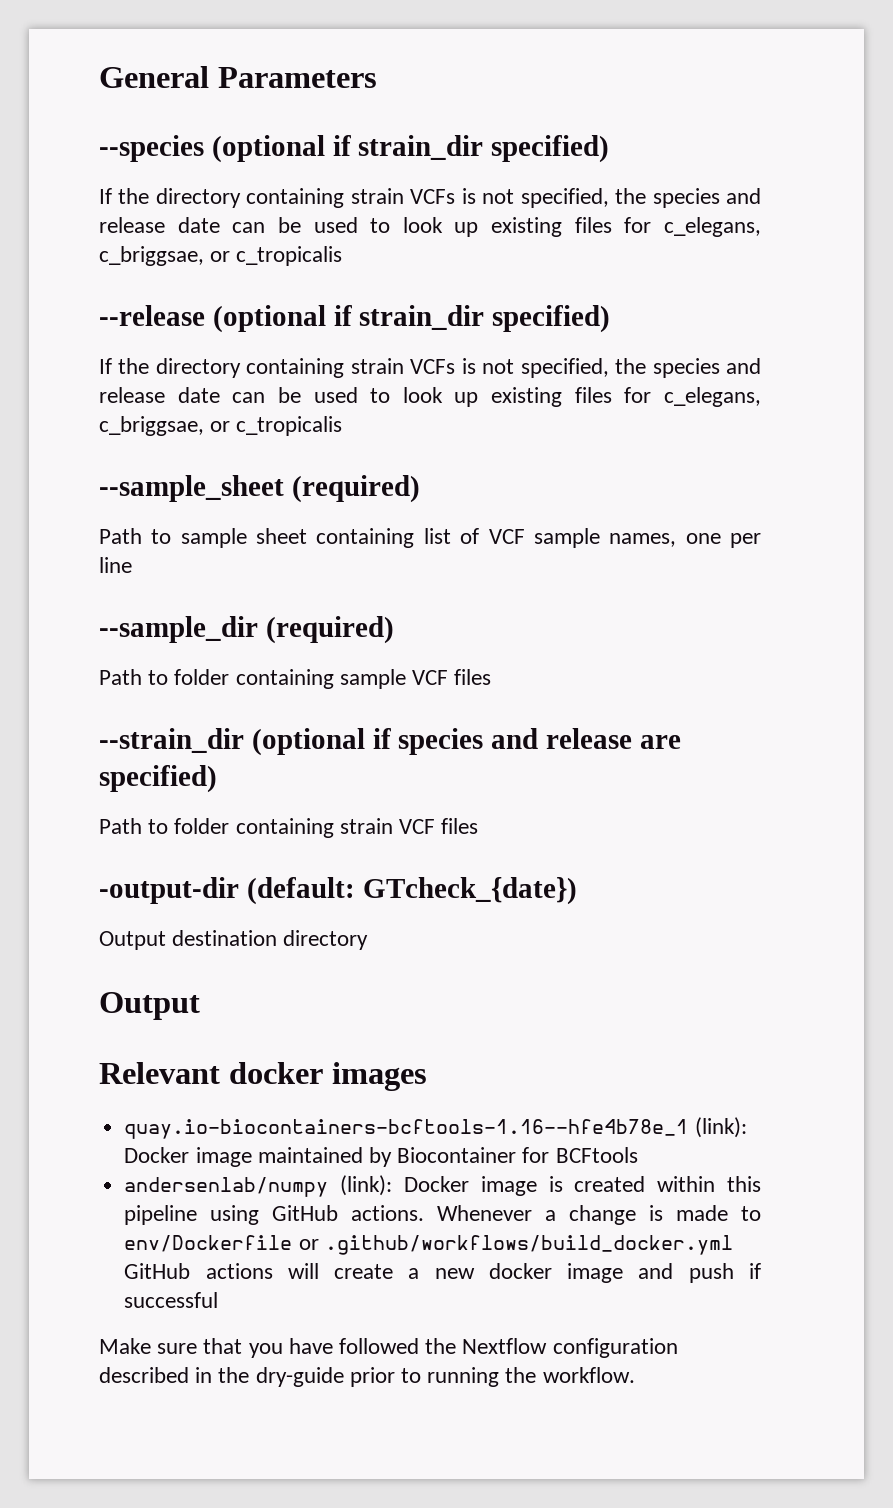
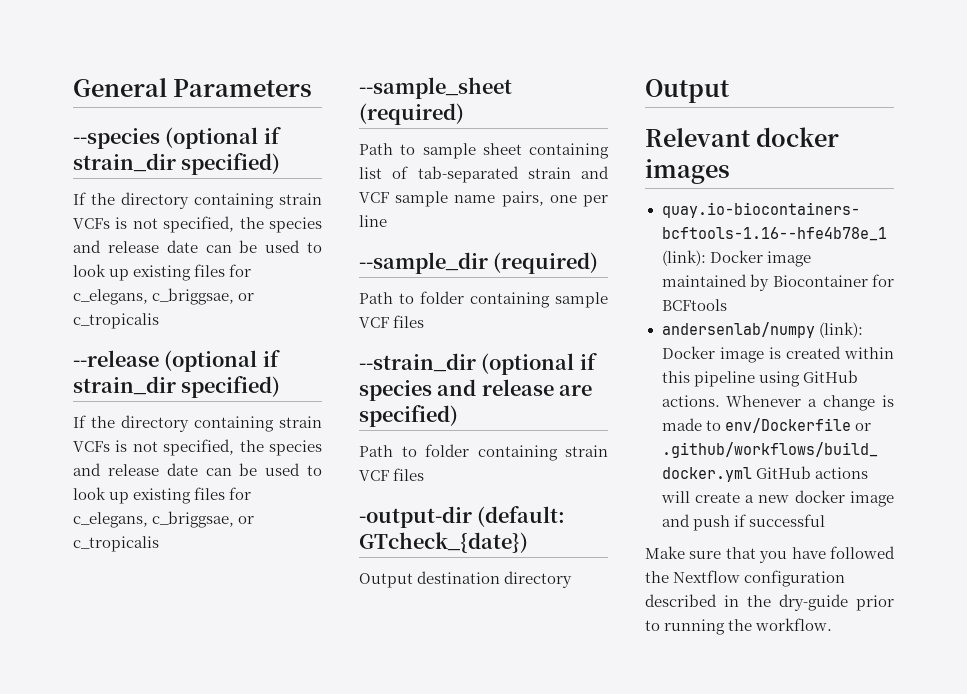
[488,528,677,548] VCF sample names, -> [417,166,609,183] [359,191,544,207] tab-separated strain and VCF sample name pairs,

